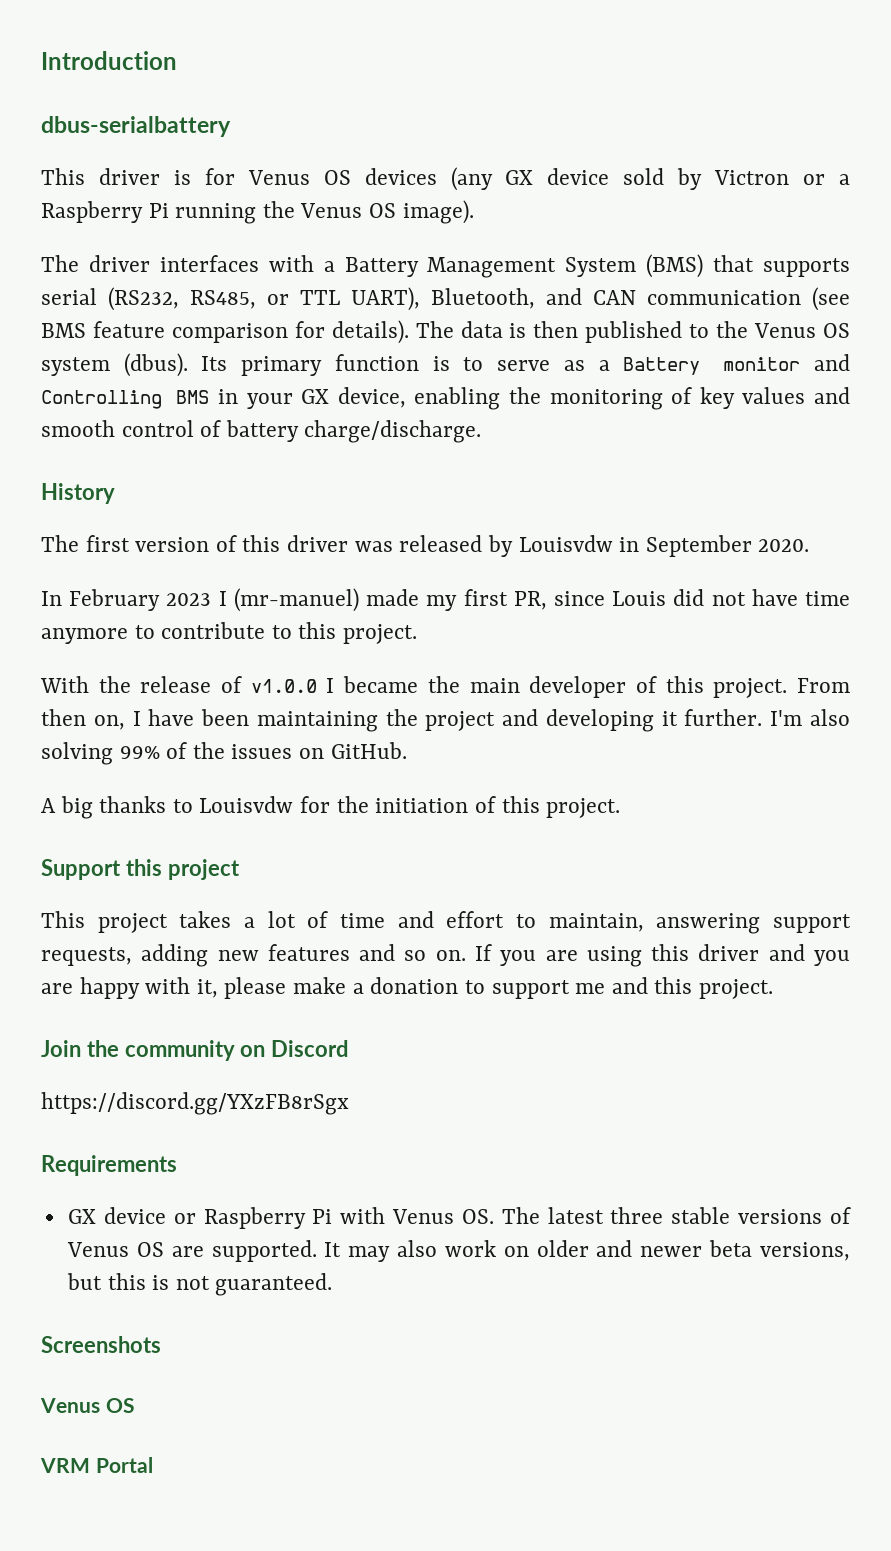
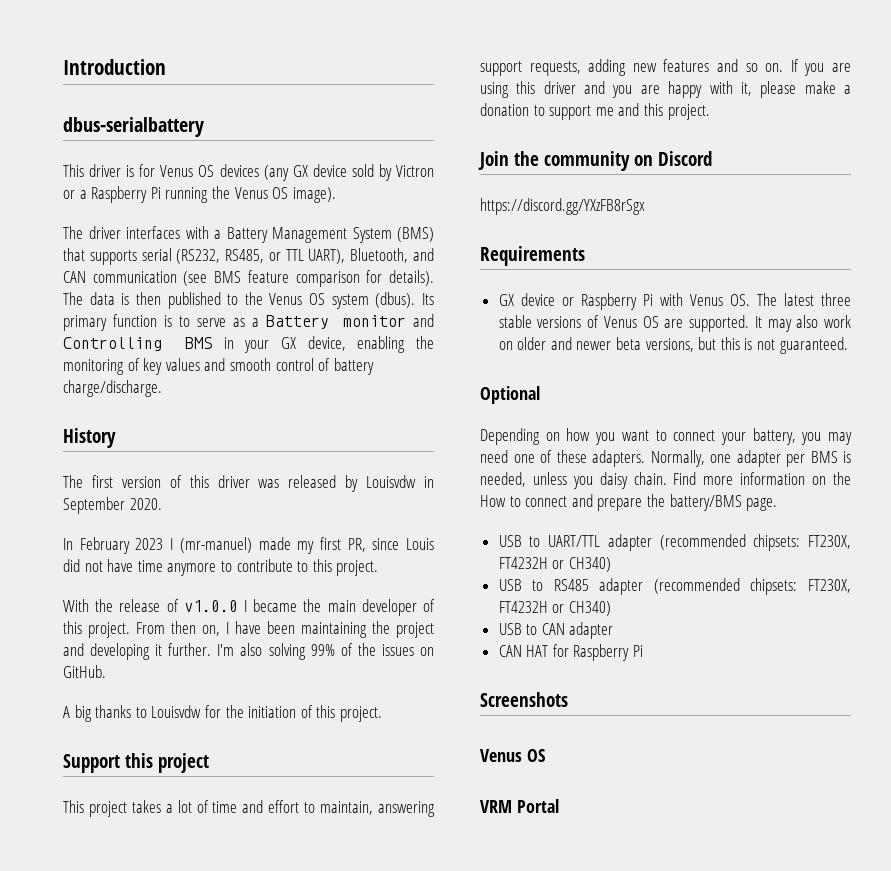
(333, 1284) none -> [480,386,540,404] [480,428,852,445] [480,450,851,467] [480,472,851,489] [480,494,778,511] [498,534,851,551] [498,557,611,572] [498,578,851,595] [498,601,611,616] [498,622,614,639] [498,644,644,661] // Optional // Depending on how you want to connect your battery, you may need one of these adapters. Normally, one adapter per BMS is needed, unless you daisy chain. Find more information on the How to connect and prepare the battery/BMS page. // USB to UART/TTL adapter (recommended chipsets: FT230X, FT4232H or CH340) // USB to RS485 adapter (recommended chipsets: FT230X, FT4232H or CH340) // USB to CAN adapter // CAN HAT for Raspberry Pi

